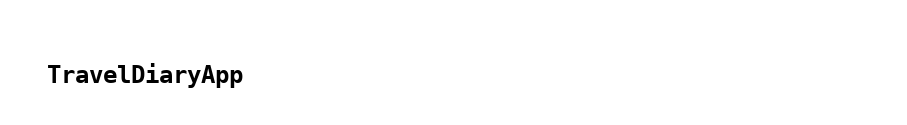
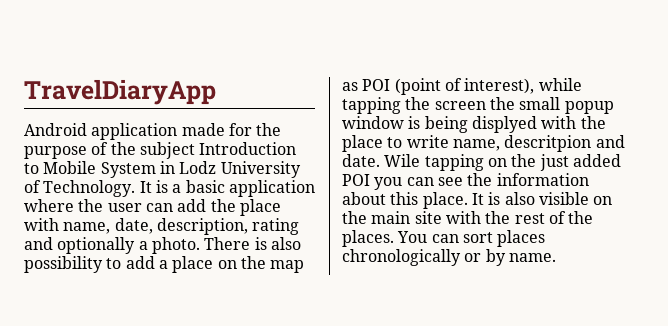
(243, 75) none -> [24,123,282,140] [24,142,297,159] [24,161,301,178] [24,180,315,197] [24,199,281,216] [24,218,300,235] [24,237,301,254] [24,256,305,273] [342,78,582,95] [342,97,614,114] [342,116,606,133] [342,135,625,152] [342,154,621,171] [342,173,589,190] [342,192,613,209] [342,211,594,224] [342,230,546,247] [342,249,556,266] // Android application made for the purpose of the subject Introduction to Mobile System in Lodz University of Technology. It is a basic application where the user can add the place with name, date, description, rating and optionally a photo. There is also possibility to add a place on the map as POI (point of interest), while tapping the screen the small popup window is being displyed with the place to write name, descritpion and date. Wile tapping on the just added POI you can see the information about this place. It is also visible on the main site with the rest of the places. You can sort places chronologically or by name.

